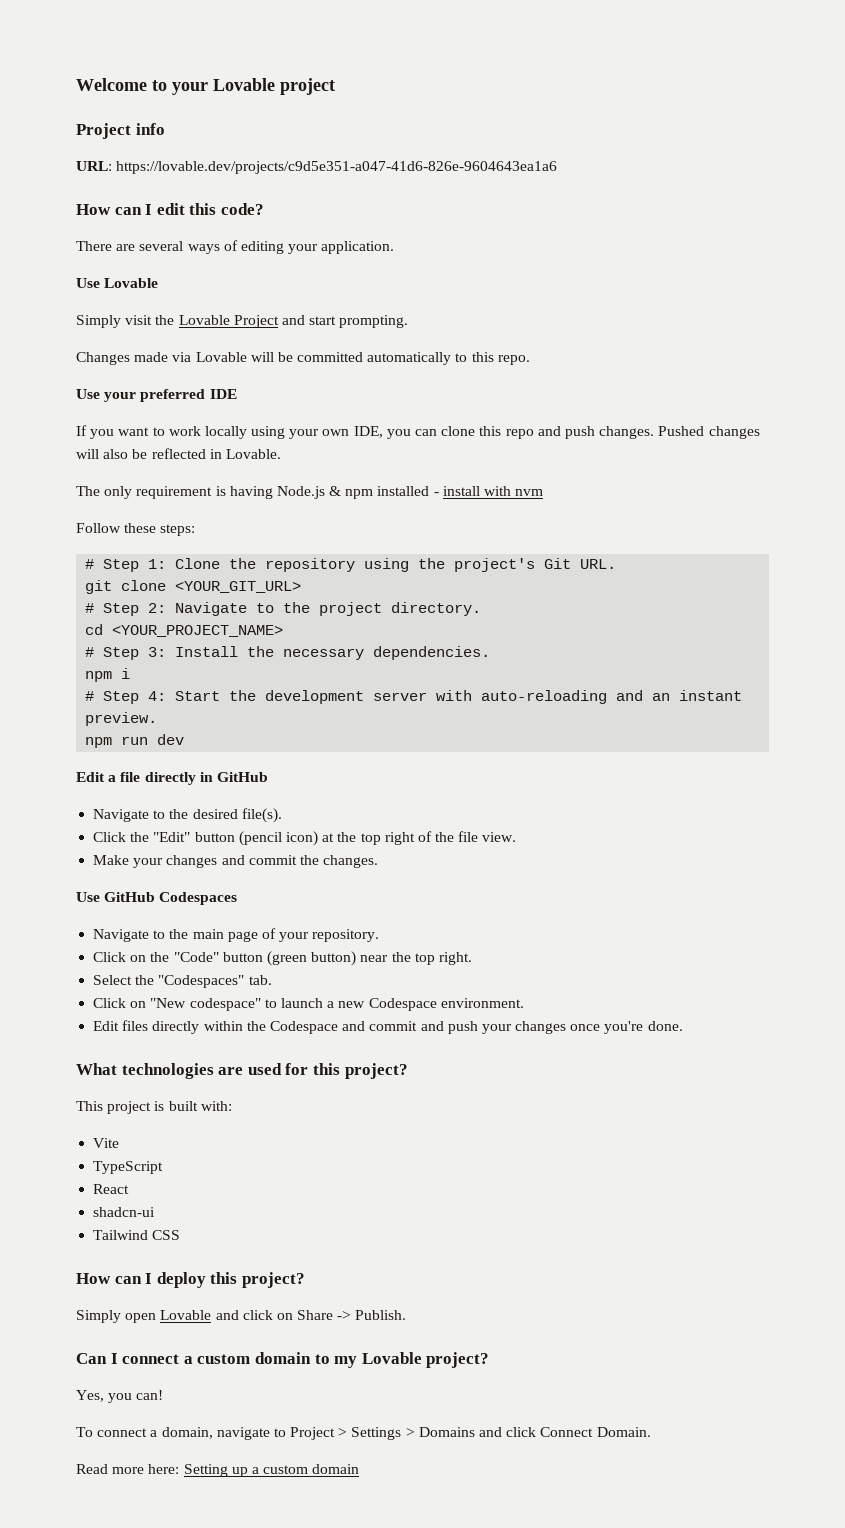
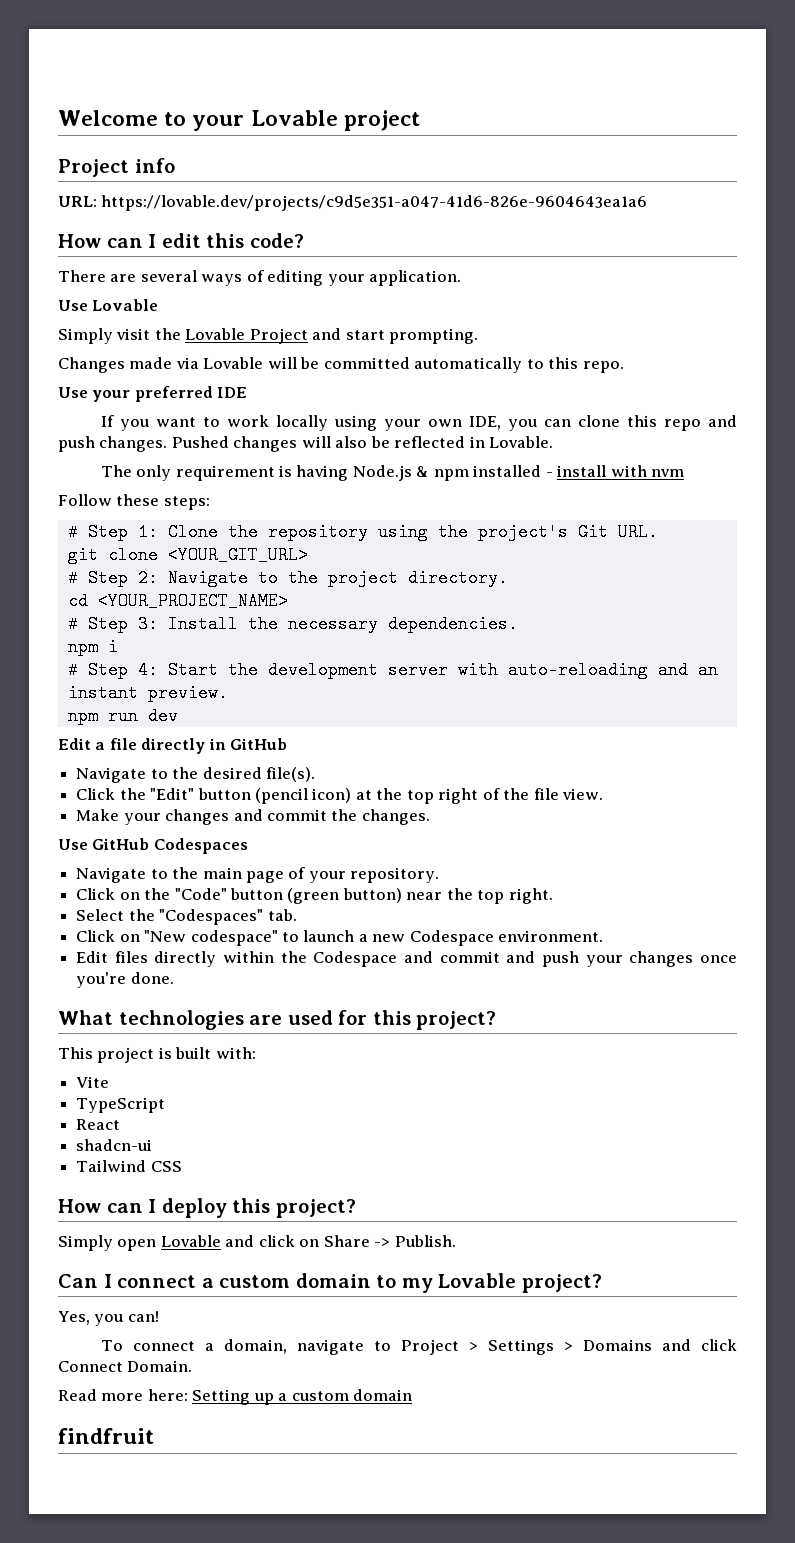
(360, 1469) none -> [58,1428,154,1444] // findfruit

